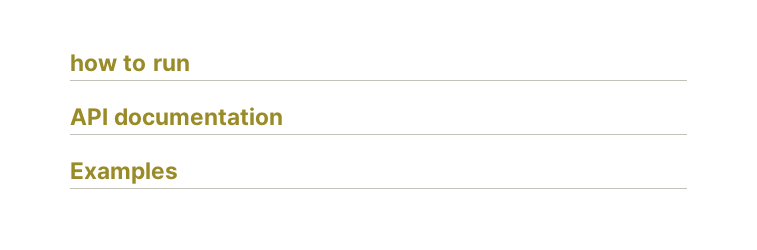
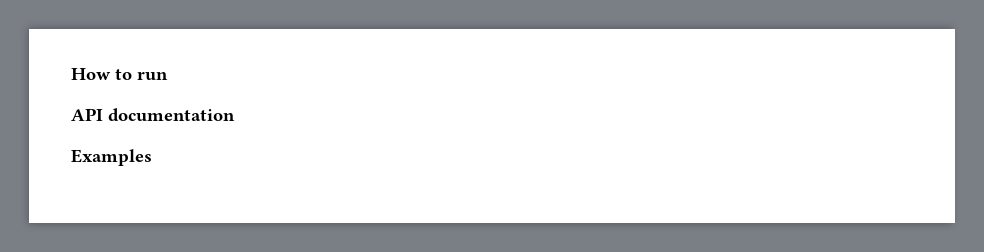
[70,54,117,72] how -> [71,68,111,80] How

